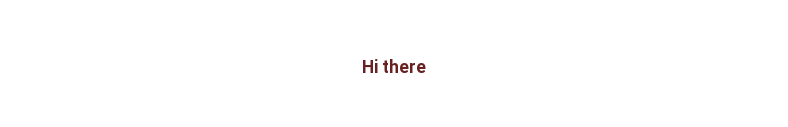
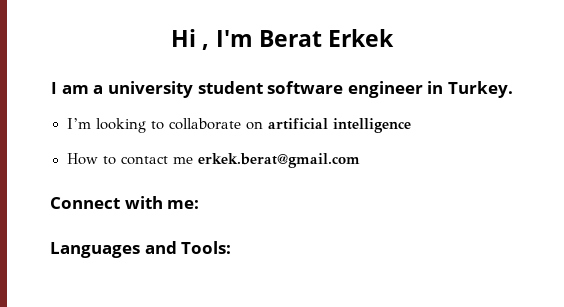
[382,59,427,73] there -> [202,29,394,50] [51,81,513,98] [66,118,411,133] [66,153,360,168] [50,196,200,209] [50,241,232,258] , I'm Berat Erkek // I am a university student software engineer in Turkey. // I’m looking to collaborate on artificial intelligence // How to contact me erkek.berat@gmail.com // Connect with me: // Languages and Tools:

